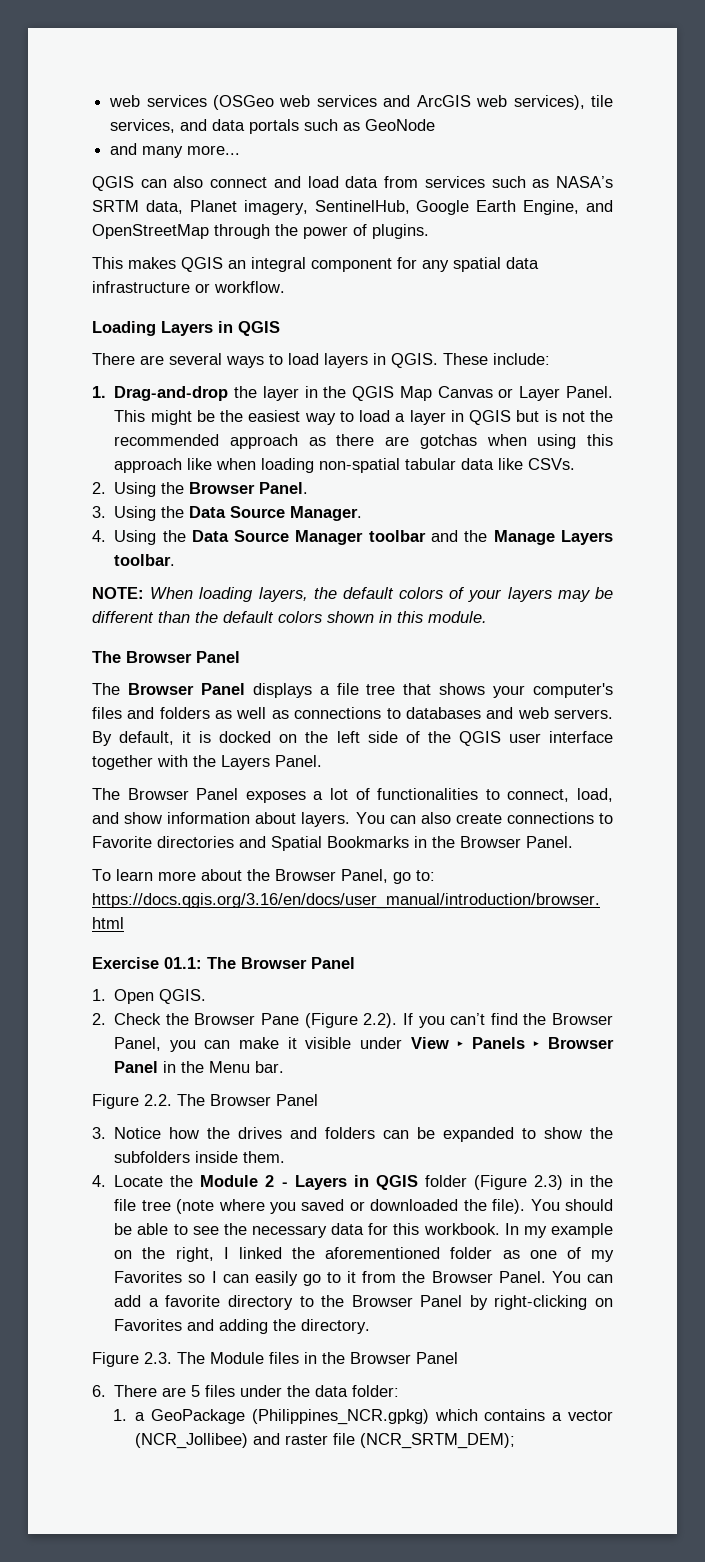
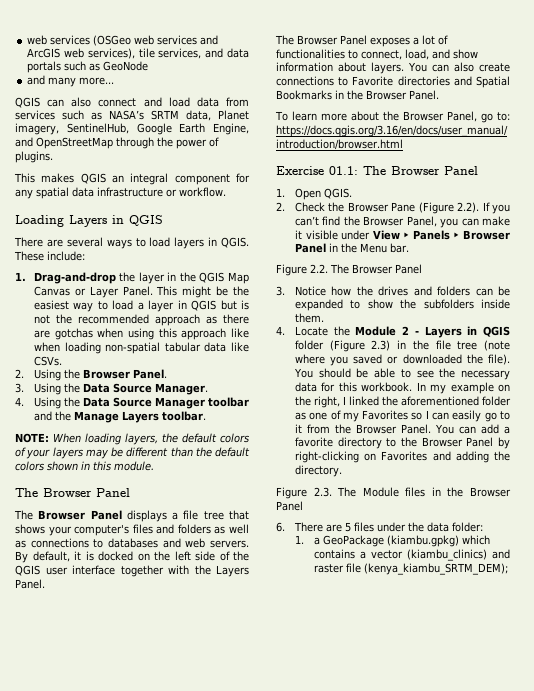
[251,1409,429,1425] (Philippines_NCR.gpkg) -> [386,535,459,547] (kiambu.gpkg)
[135,1433,249,1449] (NCR_Jollibee) -> [406,549,487,561] (kiambu_clinics)
[360,1433,516,1449] (NCR_SRTM_DEM); -> [363,563,508,575] (kenya_kiambu_SRTM_DEM);

